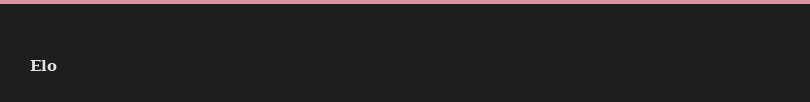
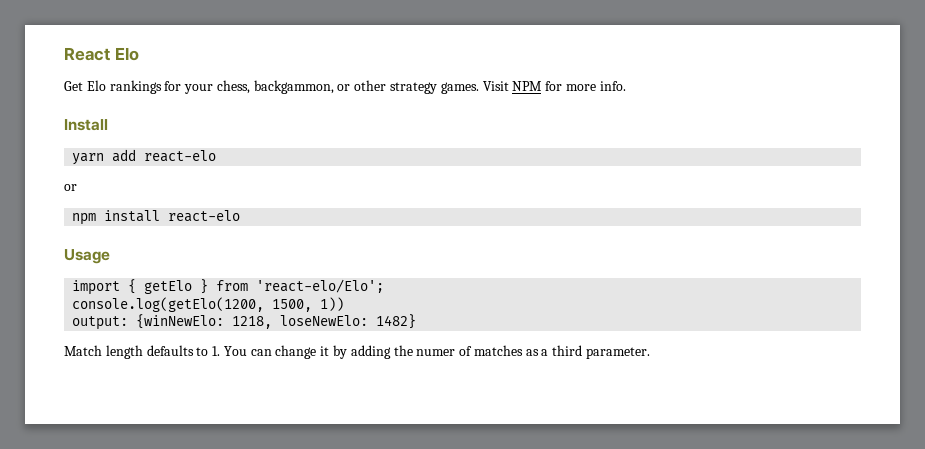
[30,60,57,71] Elo -> [64,47,139,61] [64,80,626,94] [64,119,108,131] [72,149,217,165] [64,184,77,191] [72,210,241,225] [64,249,110,264] [72,279,385,295] [72,297,345,312] [72,314,417,330] [64,345,651,359] React Elo // Get Elo rankings for your chess, backgammon, or other strategy games. Visit NPM for more info. // Install // yarn add react-elo // or // npm install react-elo // Usage // import { getElo } from 'react-elo/Elo'; // console.log(getElo(1200, 1500, 1)) // output: {winNewElo: 1218, loseNewElo: 1482} // Match length defaults to 1. You can change it by adding the numer of matches as a third parameter.

